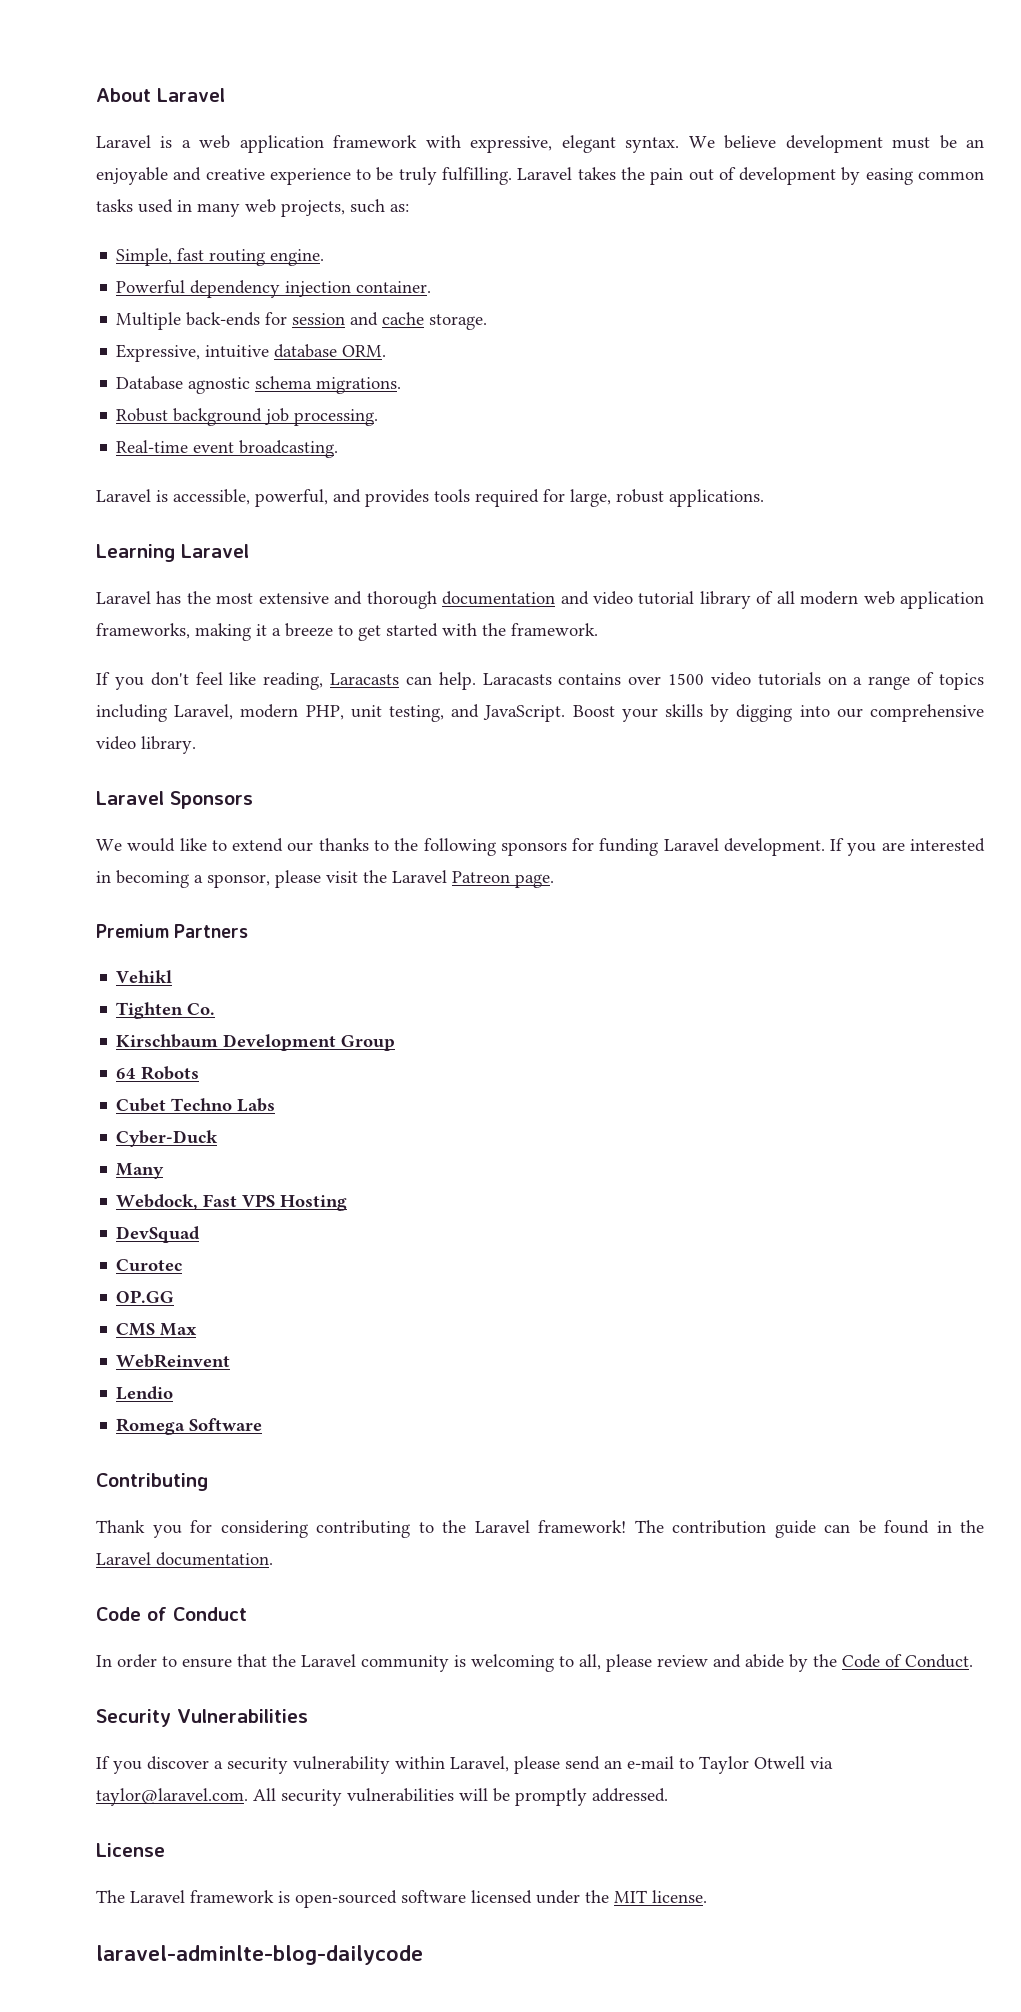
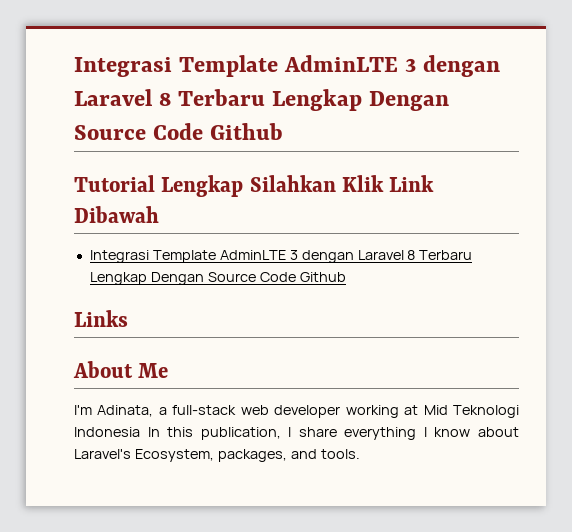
[96,88,225,102] [96,135,985,153] [96,167,984,185] [96,199,409,217] [116,248,325,266] [116,280,432,298] [116,312,488,330] [116,344,387,362] [116,376,402,394] [116,408,379,426] [116,440,339,458] [96,489,764,507] [96,544,249,562] [96,591,984,609] [96,623,598,641] [96,672,985,690] [96,704,985,722] [96,736,196,754] [96,791,253,809] [96,838,986,856] [96,870,554,888] [96,924,249,938] [116,970,173,983] [116,1002,216,1019] [116,1034,396,1051] [116,1066,200,1080] [116,1098,276,1112] [116,1130,219,1147] [116,1163,165,1179] [116,1194,348,1211] [116,1226,201,1243] [116,1259,183,1272] [116,1290,175,1303] [116,1323,198,1336] [116,1354,231,1368] [116,1386,174,1400] [116,1418,263,1435] [96,1473,208,1491] [96,1520,984,1538] [96,1552,273,1566] [96,1607,247,1621] [96,1654,973,1672] [96,1709,308,1727] [96,1756,833,1774] [96,1788,668,1806] [96,1843,165,1857] [96,1890,707,1908] [96,1945,423,1965] About Laravel // Laravel is a web application framework with expressive, elegant syntax. We believe development must be an enjoyable and creative experience to be truly fulfilling. Laravel takes the pain out of development by easing common tasks used in many web projects, such as: // Simple, fast routing engine. // Powerful dependency injection container. // Multiple back-ends for session and cache storage. // Expressive, intuitive database ORM. // Database agnostic schema migrations. // Robust background job processing. // Real-time event broadcasting. // Laravel is accessible, powerful, and provides tools required for large, robust applications. // Learning Laravel // Laravel has the most extensive and thorough documentation and video tutorial library of all modern web application frameworks, making it a breeze to get started with the framework. // If you don't feel like reading, Laracasts can help. Laracasts contains over 1500 video tutorials on a range of topics including Laravel, modern PHP, unit testing, and JavaScript. Boost your skills by digging into our comprehensive video library. // Laravel Sponsors // We would like to extend our thanks to the following sponsors for funding Laravel development. If you are interested in becoming a sponsor, please visit the Laravel Patreon page. // Premium Partners // Vehikl // Tighten Co. // Kirschbaum Development Group // 64 Robots // Cubet Techno Labs // Cyber-Duck // Many // Webdock, Fast VPS Hosting // DevSquad // Curotec // OP.GG // CMS Max // WebReinvent // Lendio // Romega Software // Contributing // Thank you for considering contributing to the Laravel framework! The contribution guide can be found in the Laravel documentation. // Code of Conduct // In order to ensure that the Laravel community is welcoming to all, please review and abide by the Code of Conduct. // Security Vulnerabilities // If you discover a security vulnerability within Laravel, please send an e-mail to Taylor Otwell via taylor@laravel.com. All security vulnerabilities will be promptly addressed. // License // The Laravel framework is open-sourced software licensed under the MIT license. // laravel-adminlte-blog-dailycode -> [74,55,501,77] [74,89,450,111] [74,123,284,140] [74,175,435,197] [74,206,159,223] [89,250,473,263] [89,272,346,285] [74,310,128,327] [73,361,169,378] [74,405,519,418] [74,427,519,440] [74,449,360,462] Integrasi Template AdminLTE 3 dengan Laravel 8 Terbaru Lengkap Dengan Source Code Github // Tutorial Lengkap Silahkan Klik Link Dibawah // Integrasi Template AdminLTE 3 dengan Laravel 8 Terbaru Lengkap Dengan Source Code Github // Links // About Me // I'm Adinata, a full-stack web developer working at Mid Teknologi Indonesia In this publication, I share everything I know about Laravel's Ecosystem, packages, and tools.

